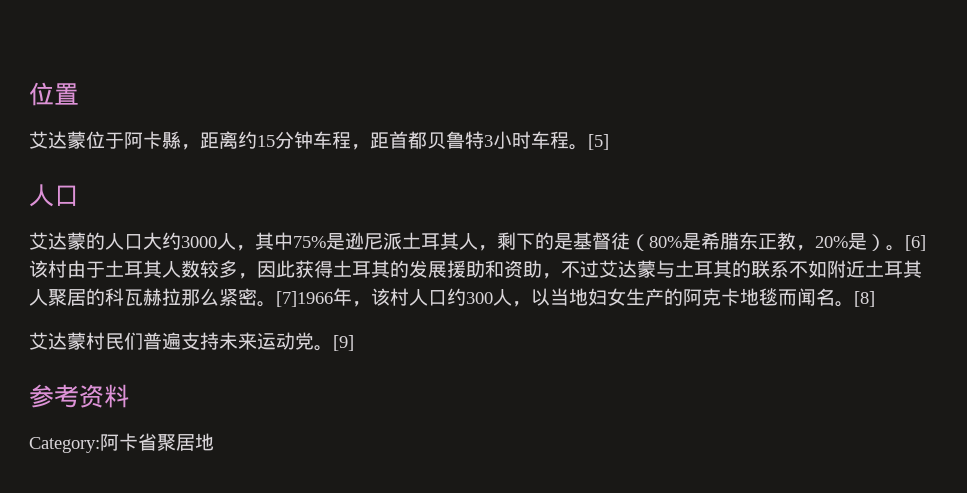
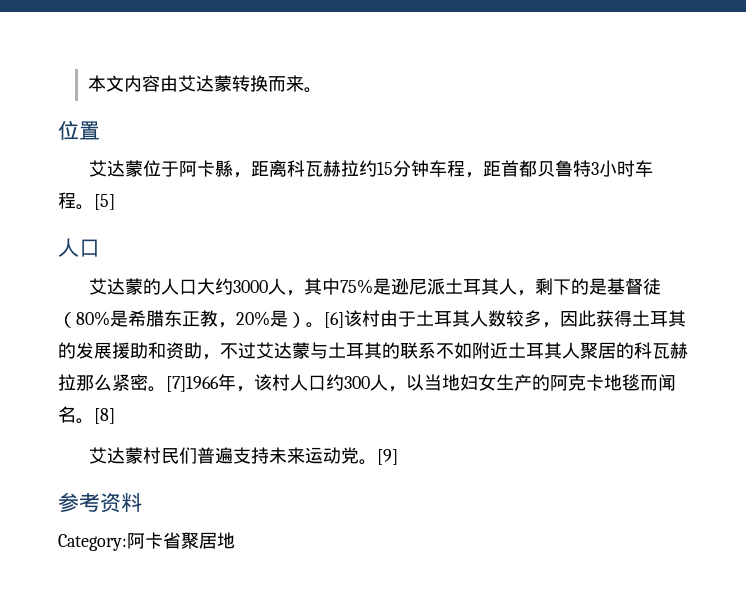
(29, 94) none -> [87,75,322,93] 本文内容由艾达蒙转换而来。 //
(238, 140) none -> [286,160,359,177] 科瓦赫拉

